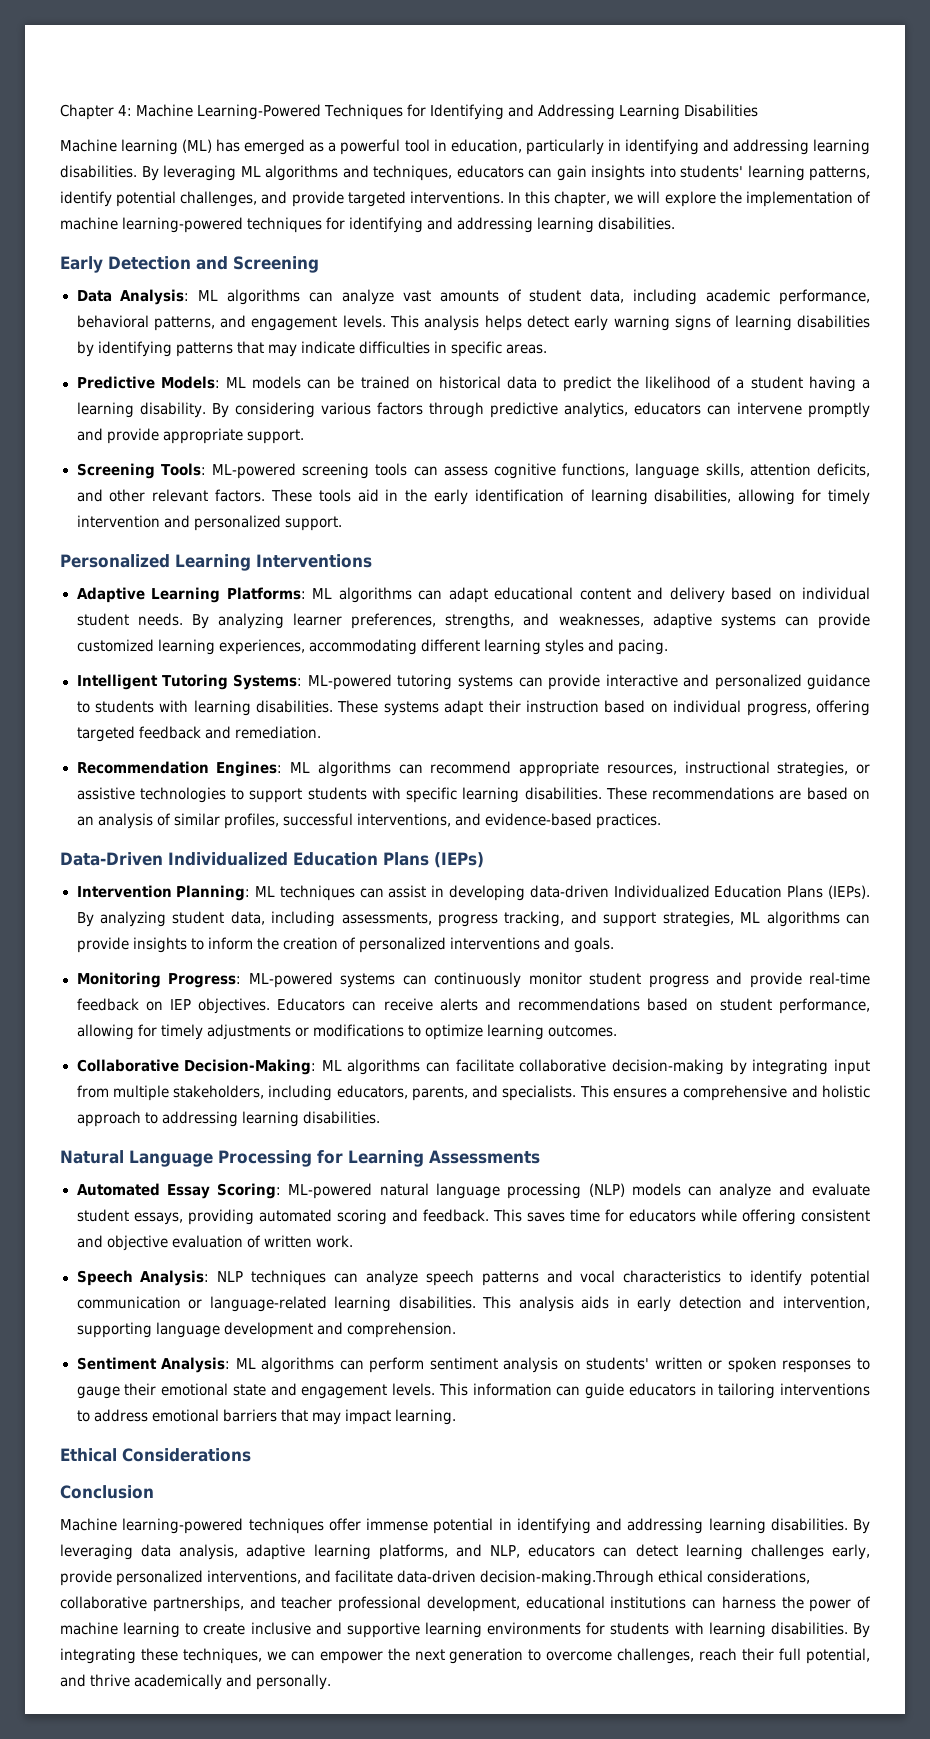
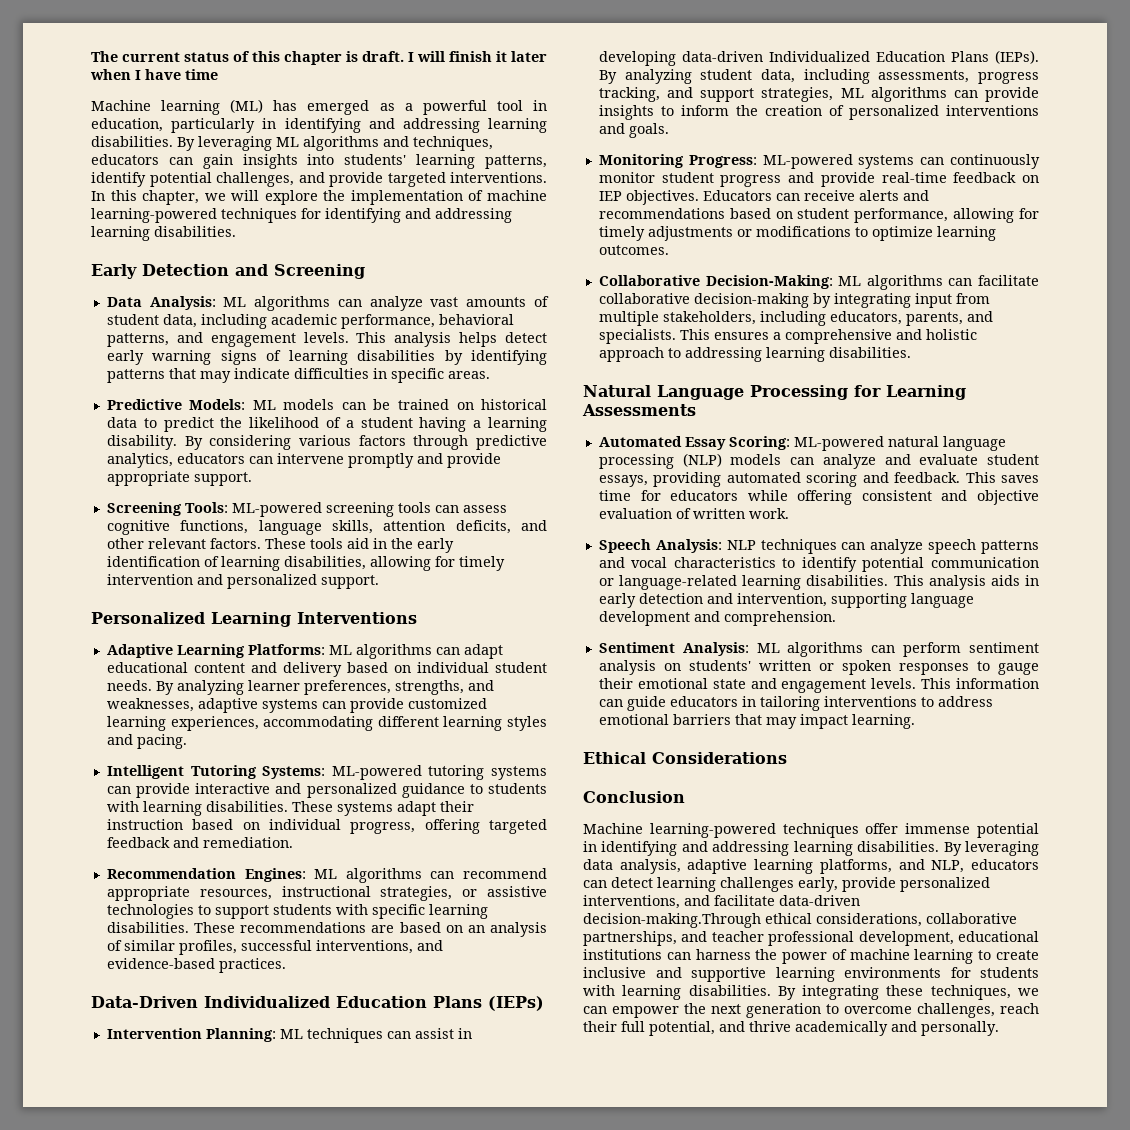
[60,104,759,120] Chapter 4: Machine Learning-Powered Techniques for Identifying and Addressing Learning Disabilities -> [91,51,547,65] [90,69,218,80] The current status of this chapter is draft. I will finish it later when I have time

